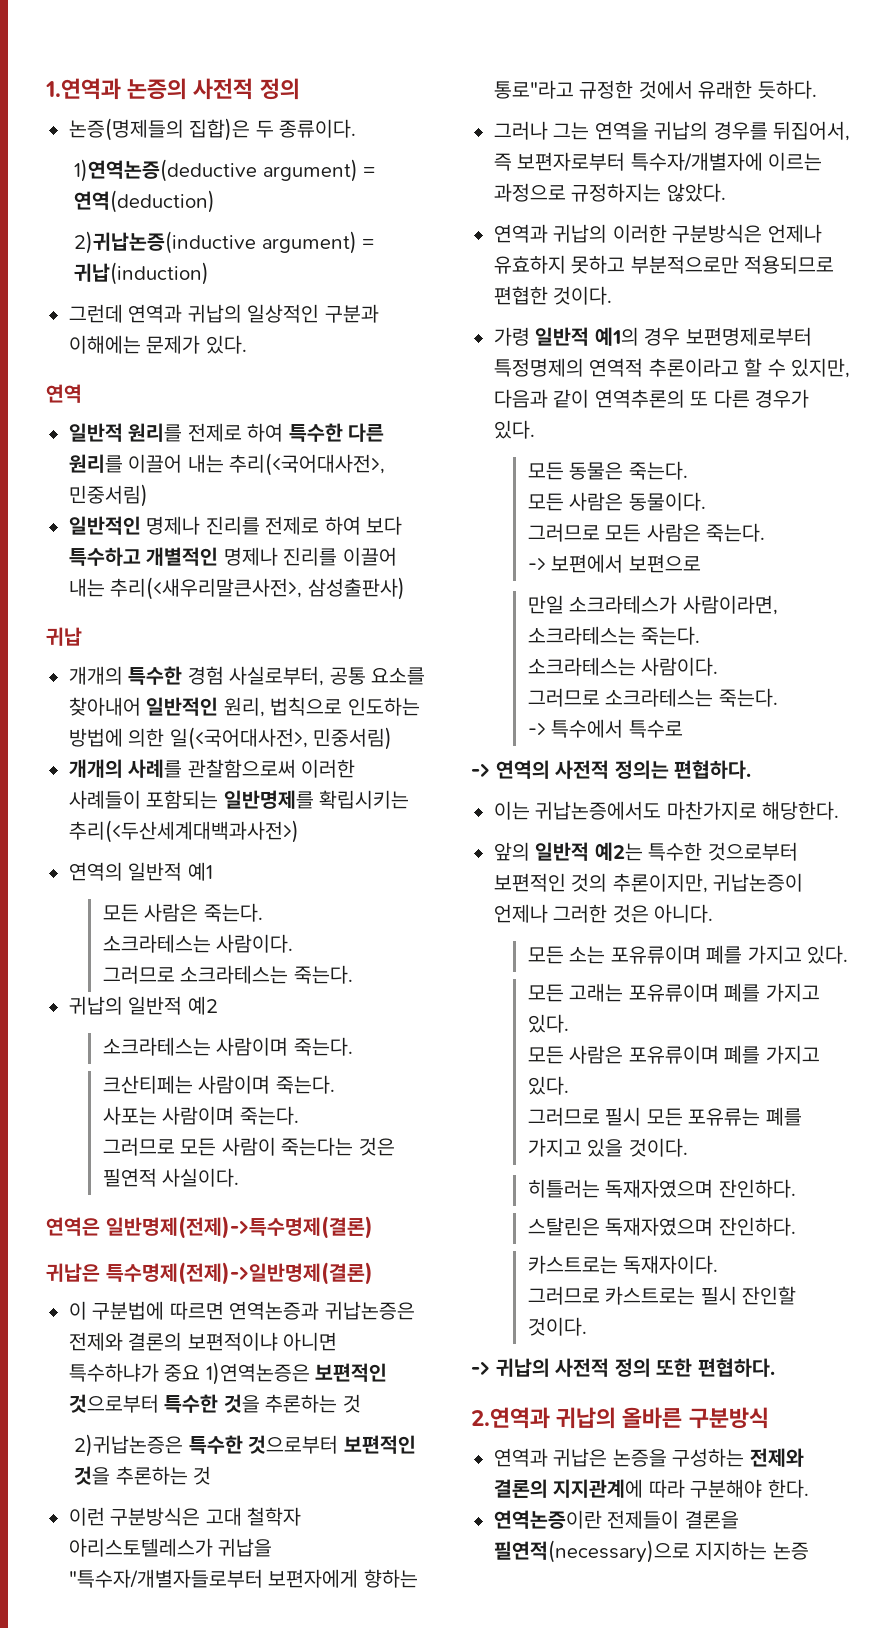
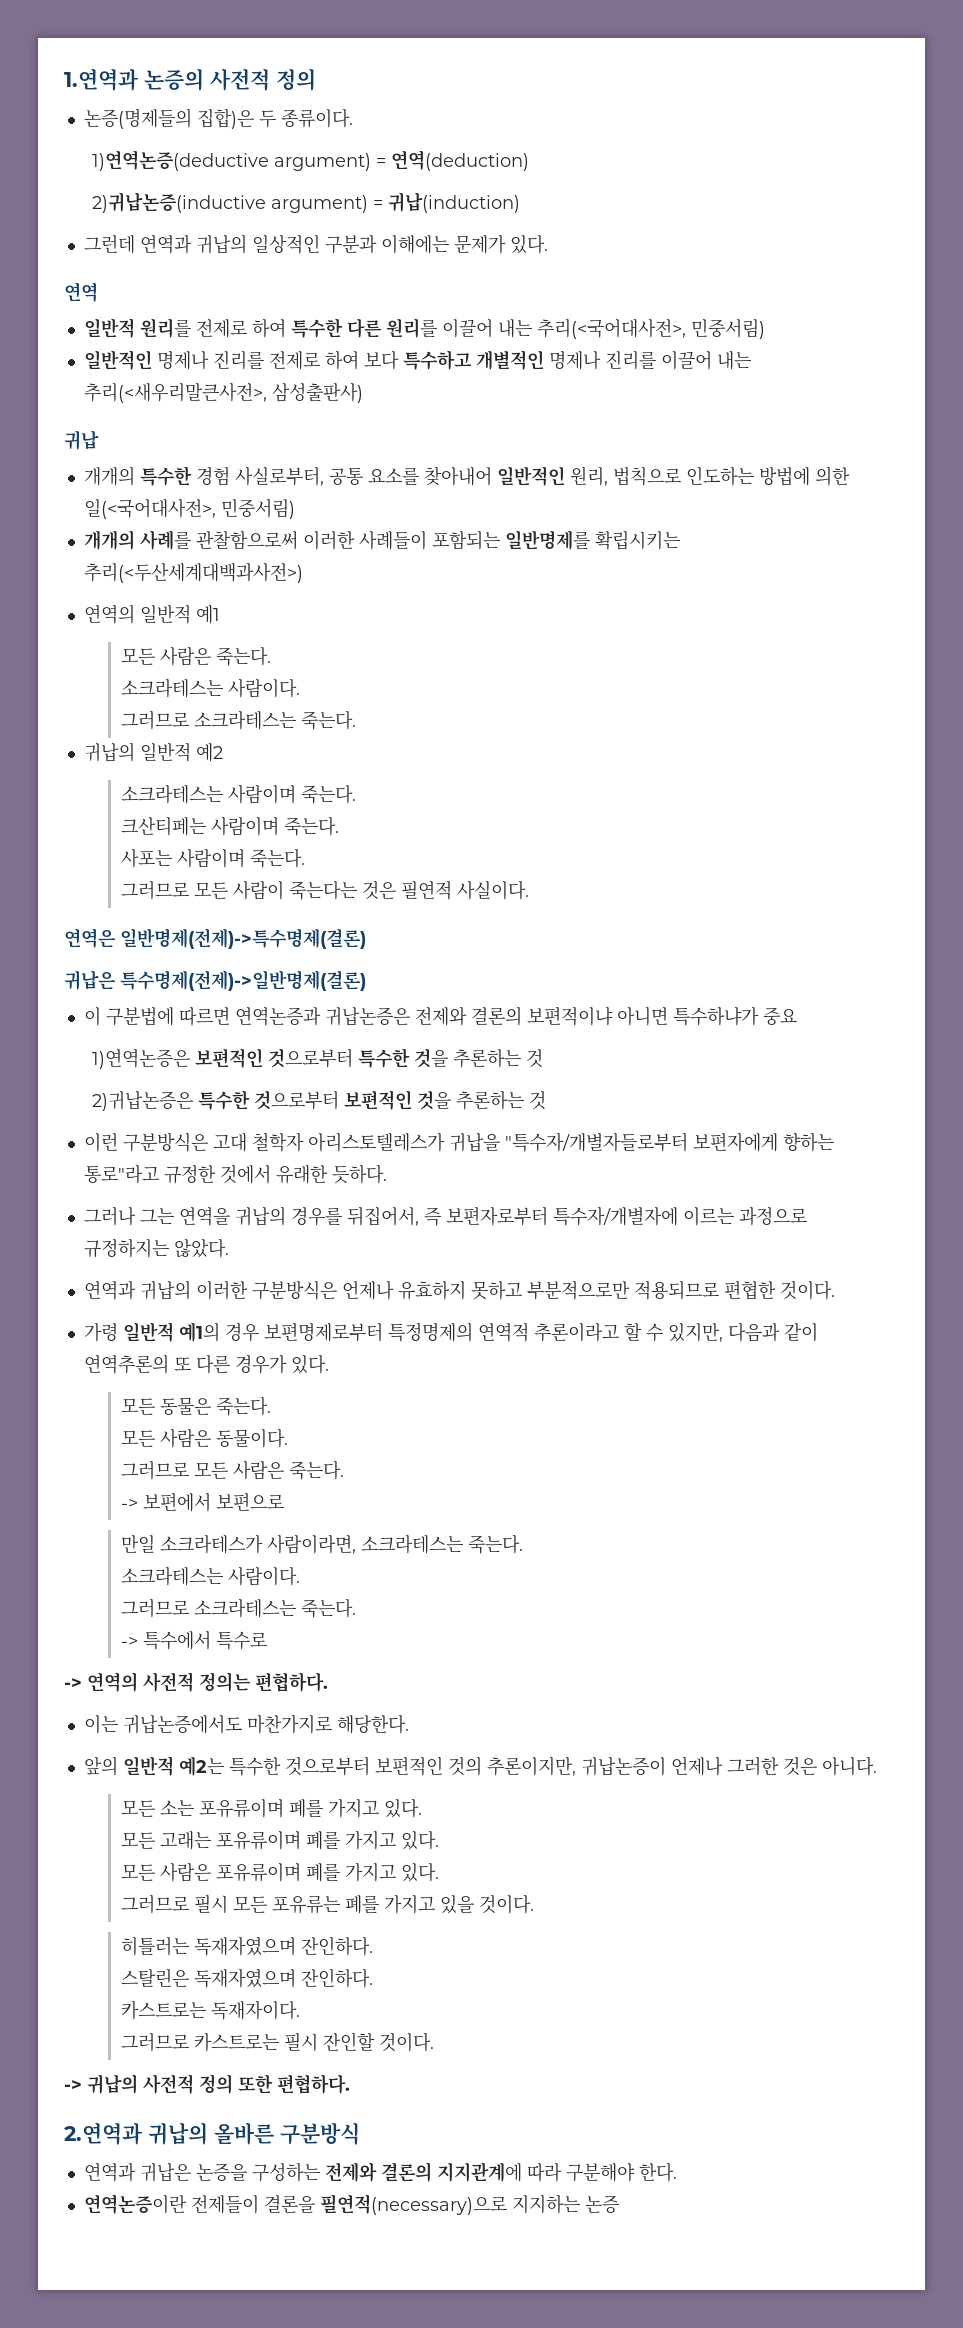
(201, 1373) none -> (797, 1016) //

